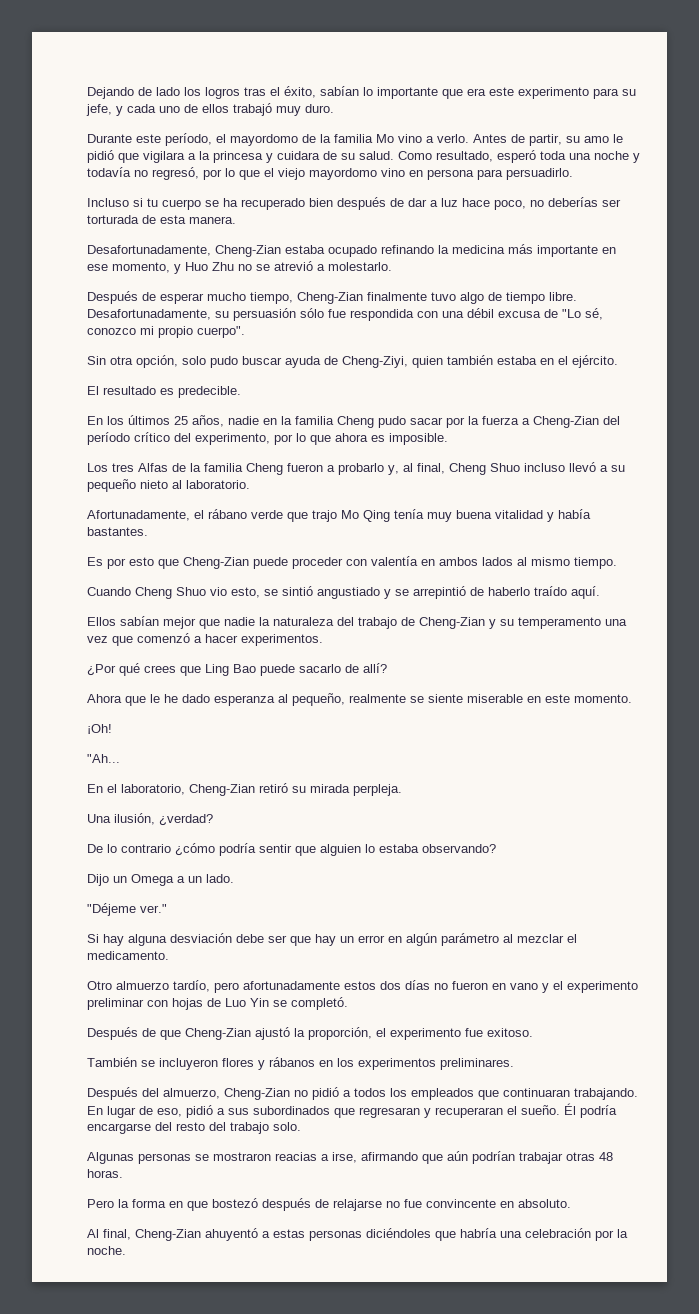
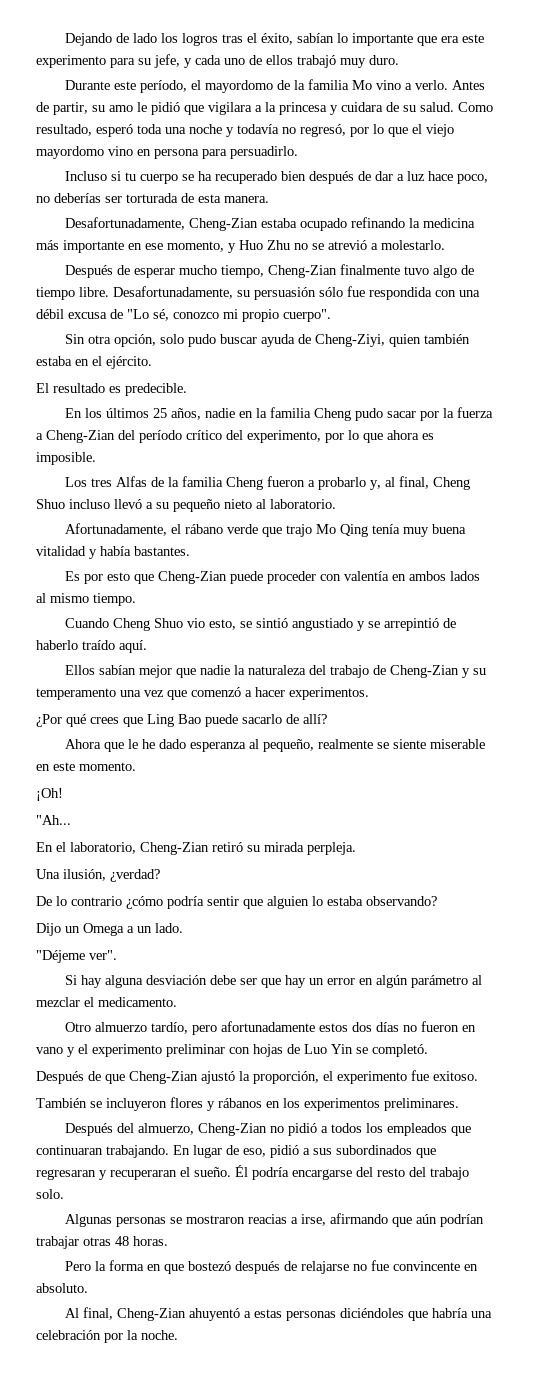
[140,904,167,913] ver." -> [89,950,117,960] ver".

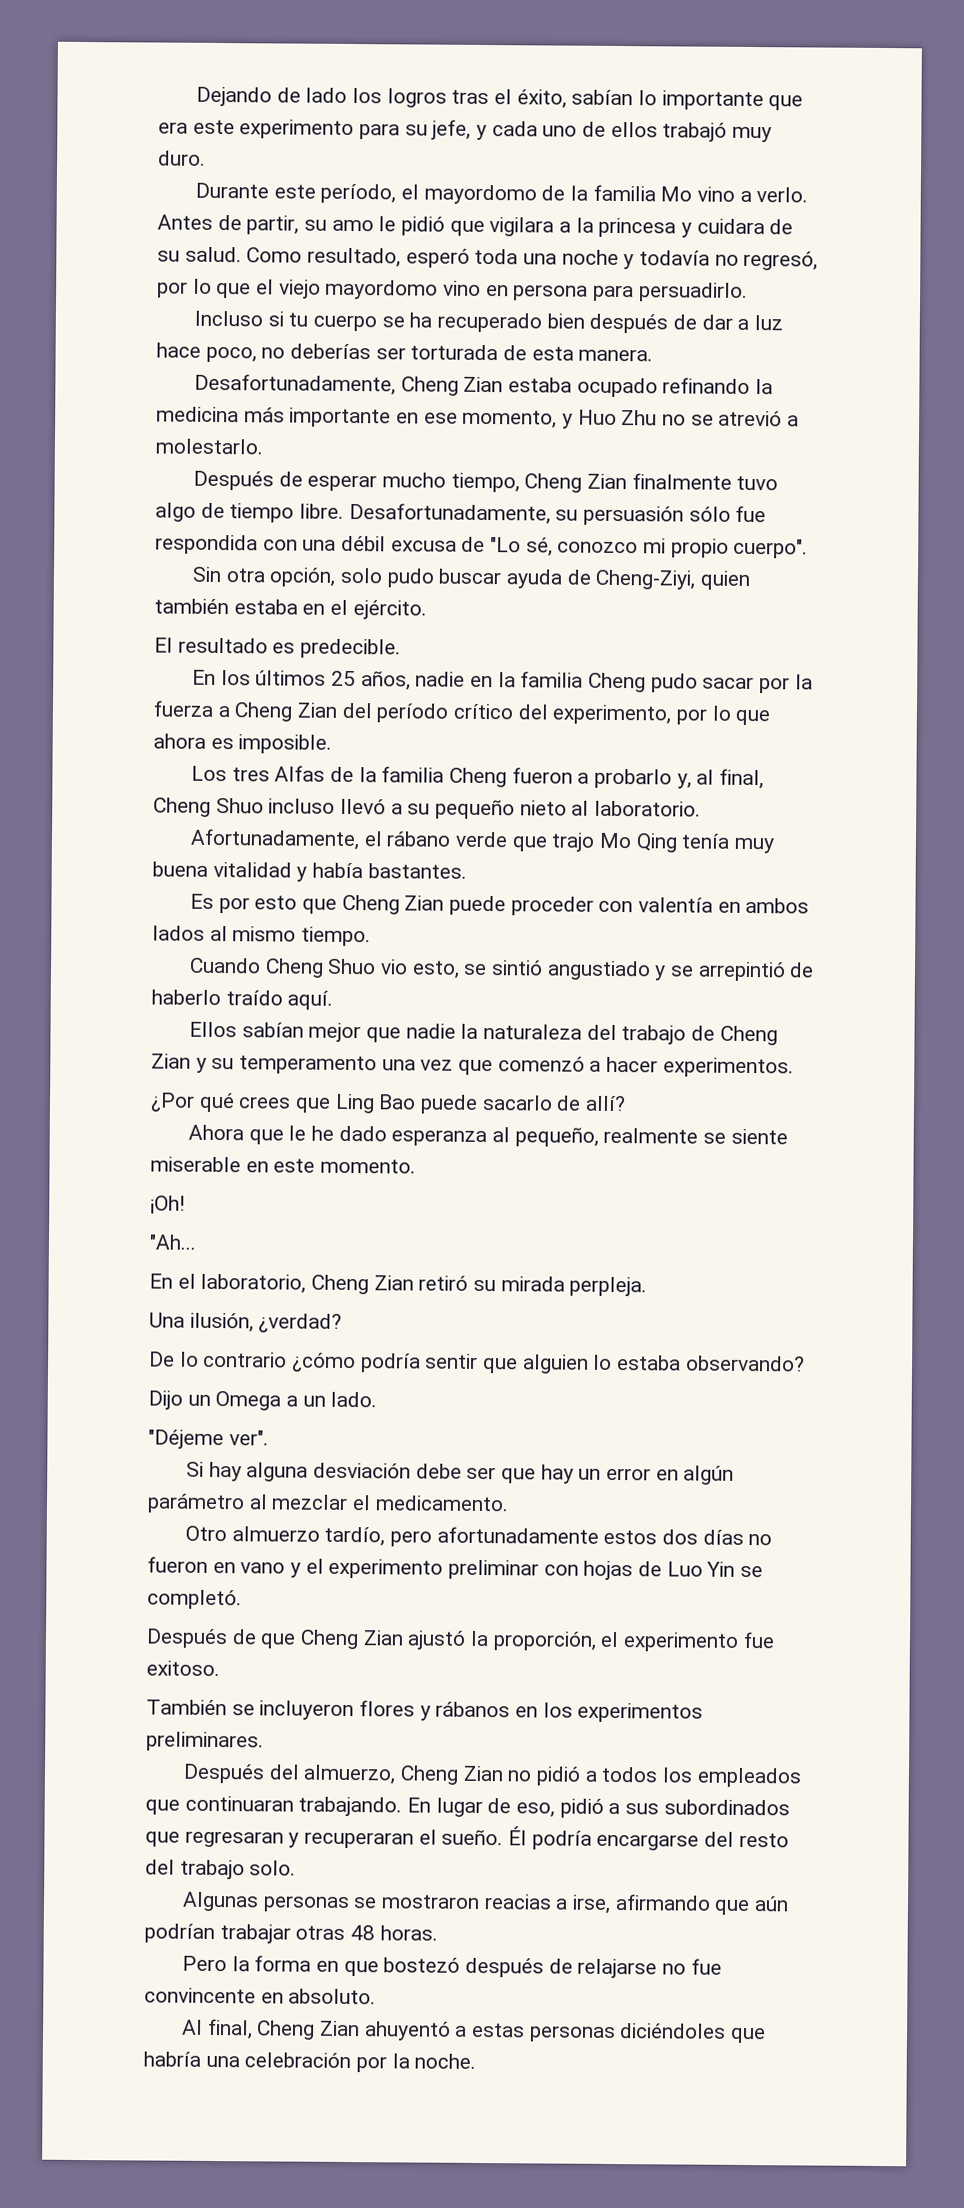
[189,218,259,231] Cheng-Zian -> [400,376,504,396] Cheng Zian
[268,265,338,278] Cheng-Zian -> [524,473,628,493] Cheng Zian
[46,430,115,443] Cheng-Zian -> [234,702,339,722] Cheng Zian
[158,571,228,584] Cheng-Zian -> [341,894,445,915] Cheng Zian
[390,665,460,678] Cheng-Zian -> [719,1025,778,1046] [151,1053,191,1069] Cheng Zian
[140,842,209,855] Cheng-Zian -> [311,1274,414,1295] Cheng Zian
[129,1071,198,1084] Cheng-Zian -> [300,1629,404,1650] Cheng Zian
[198,1123,268,1136] Cheng-Zian -> [400,1765,504,1785] Cheng Zian
[117,1308,187,1321] Cheng-Zian -> [256,2020,361,2040] Cheng Zian

